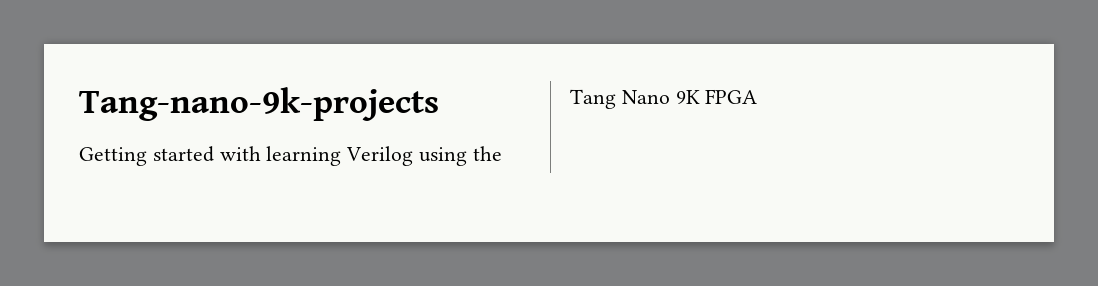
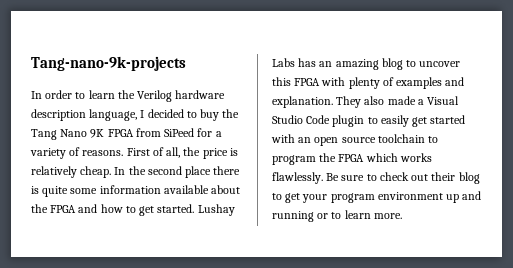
[79,146,468,166] Getting started with learning Verilog using -> [31,90,226,102] [31,109,220,121] In order to learn the Verilog hardware description language, I decided to buy
(758, 96) none -> [135,128,222,137] [30,147,238,159] [31,166,241,178] [31,185,241,197] [31,204,235,216] [272,58,461,70] [272,77,465,89] [272,96,460,108] [272,115,466,127] [271,134,439,146] [272,153,432,165] [272,172,480,184] [272,191,482,203] [272,210,402,222] from SiPeed for a variety of reasons. First of all, the price is relatively cheap. In the second place there is quite some information available about the FPGA and how to get started. Lushay Labs has an amazing blog to uncover this FPGA with plenty of examples and explanation. They also made a Visual Studio Code plugin to easily get started with an open source toolchain to program the FPGA which works flawlessly. Be sure to check out their blog to get your program environment up and running or to learn more.

